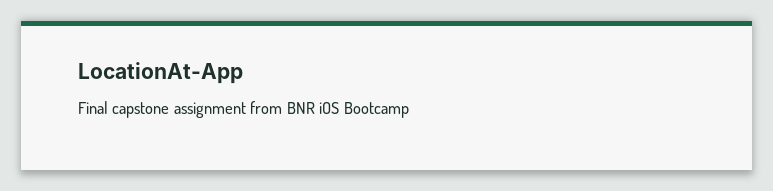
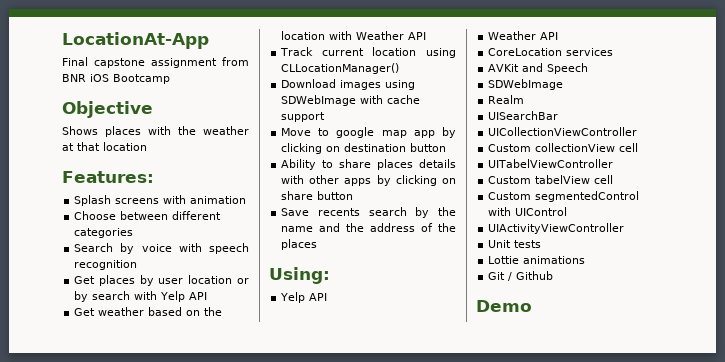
(409, 110) none -> [62,101,153,118] [62,126,249,137] [62,142,147,151] [62,171,154,183] [74,195,247,206] [74,211,222,220] [74,228,134,238] [74,243,249,254] [74,260,138,270] [74,275,249,286] [74,291,208,302] [74,307,223,316] [281,31,427,40] [280,47,456,58] [281,63,400,74] [281,79,416,90] [281,95,421,106] [281,112,326,122] [281,127,456,138] [281,143,447,154] [281,159,456,170] [281,175,456,186] [281,191,354,200] [281,207,456,218] [281,223,456,232] [281,239,318,250] [269,267,330,284] [280,292,328,303] [488,31,559,40] [488,48,614,56] [488,63,589,74] [488,79,564,90] [488,95,525,104] [488,111,559,120] [488,127,638,136] [488,143,639,152] [488,159,614,168] [488,175,614,184] [488,191,640,202] [488,207,568,216] [488,223,625,234] [488,240,542,248] [488,256,586,264] [488,271,554,281] [476,300,532,312] // Objective // Shows places with the weather at that location // Features: // Splash screens with animation // Choose between different categories // Search by voice with speech recognition // Get places by user location or by search with Yelp API // Get weather based on the location with Weather API // Track current location using CLLocationManager() // Download images using SDWebImage with cache support // Move to google map app by clicking on destination button // Ability to share places details with other apps by clicking on share button // Save recents search by the name and the address of the places // Using: // Yelp API // Weather API // CoreLocation services // AVKit and Speech // SDWebImage // Realm // UISearchBar // UICollectionViewController // Custom collectionView cell // UITabelViewController // Custom tabelView cell // Custom segmentedControl with UIControl // UIActivityViewController // Unit tests // Lottie animations // Git / Github // Demo

